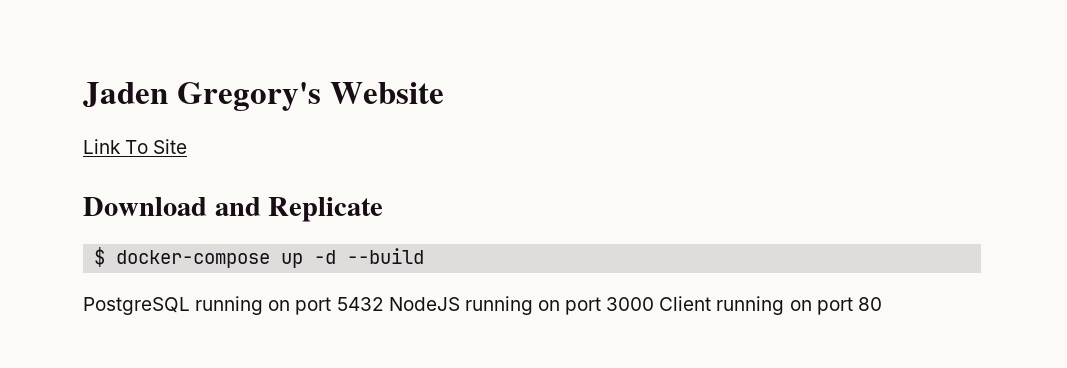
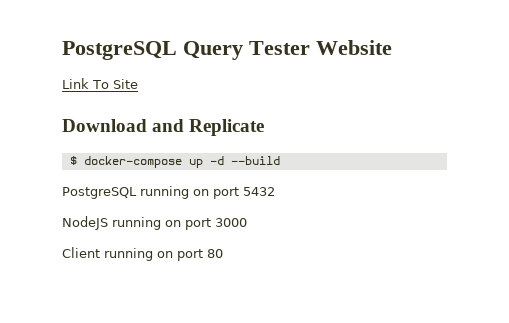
[83,82,321,111] Jaden Gregory's -> [62,41,310,60] PostgreSQL Query Tester
(384, 304) none -> (275, 191) //
(655, 304) none -> (247, 222) //

